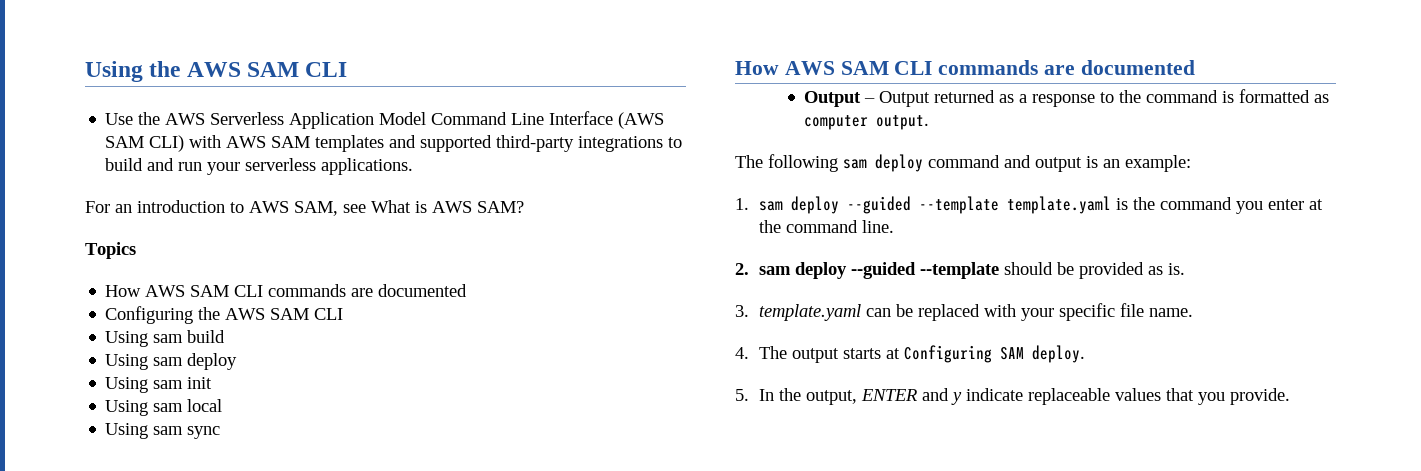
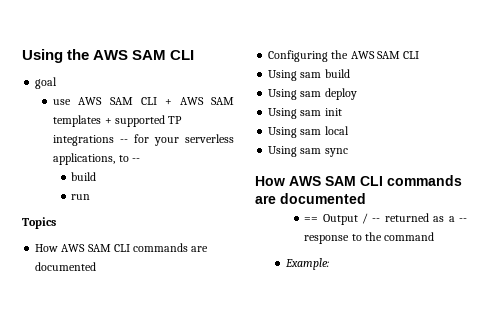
[105,111,665,129] [105,135,683,152] [105,158,414,175] [85,200,524,216] Use the AWS Serverless Application Model Command Line Interface (AWS SAM CLI) with AWS SAM templates and supported third-party integrations to build and run your serverless applications. // For an introduction to AWS SAM, see What is AWS SAM? -> [35,77,58,89] [53,97,234,105] [53,115,182,127] [53,134,234,146] [53,153,140,165] [71,172,97,181] [71,194,91,200] goal // use AWS SAM CLI + AWS SAM templates + supported TP integrations -- for your serverless applications, to -- // build // run
[804,91,931,107] Output – Output -> [304,213,381,225] == Output / --
(1028, 98) none -> [459,218,467,222] --
[1222,89,1330,103] [804,115,930,130] [735,154,1191,172] [735,196,1324,214] [759,220,895,233] [735,262,1186,279] [735,303,1194,321] [735,345,1086,363] [735,388,1291,405] is formatted as computer output. // The following sam deploy command and output is an example: // 1. sam deploy --guided --template template.yaml is the command you enter at the command line. // 2. sam deploy --guided --template should be provided as is. // 3. template.yaml can be replaced with your specific file name. // 4. The output starts at Configuring SAM deploy. // 5. In the output, ENTER and y indicate replaceable values that you provide. -> [285,258,330,270] // Example:

